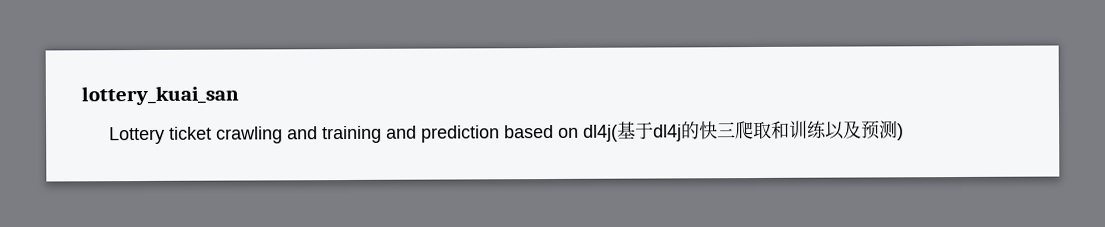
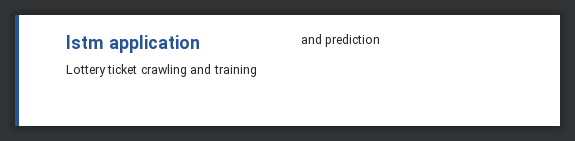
[81,85,239,106] lottery_kuai_san -> [66,35,200,53] lstm application
[503,120,904,142] based on dl4j(基于dl4j的快三爬取和训练以及预测) -> (381, 40) none

